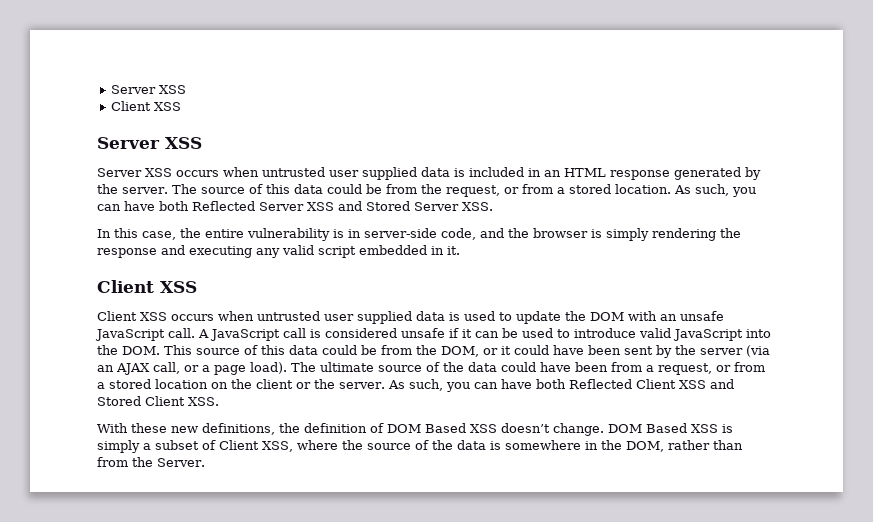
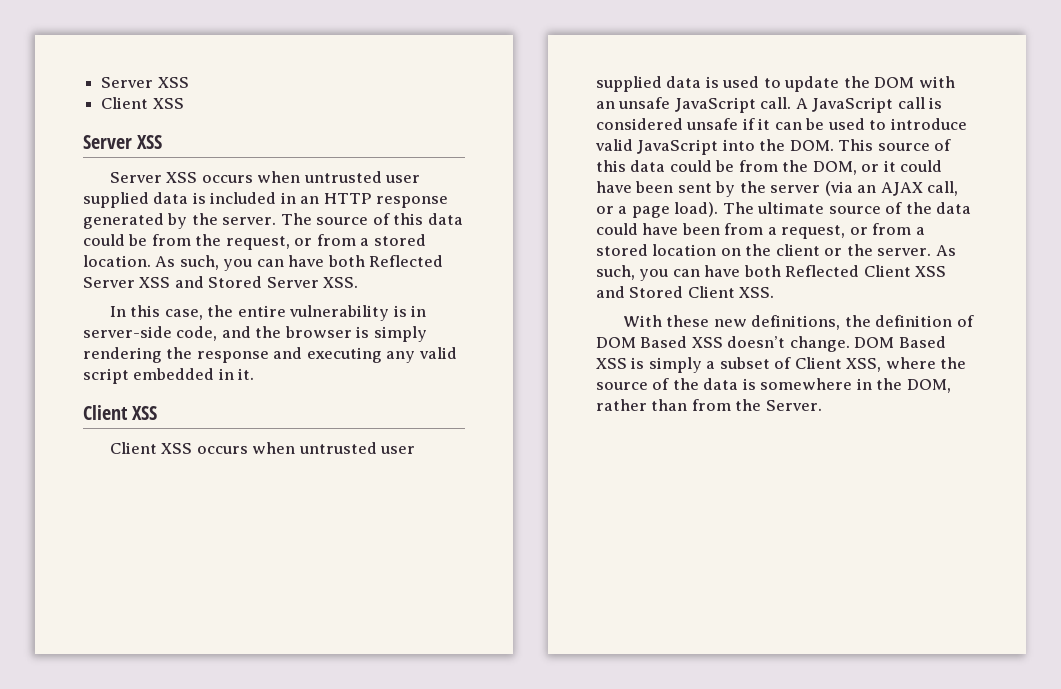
[564,168,606,177] HTML -> [323,193,372,204] HTTP

